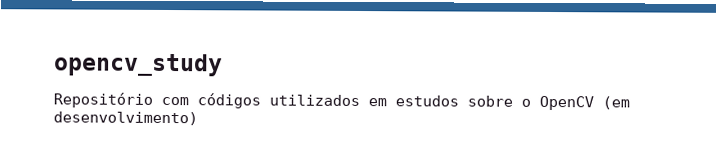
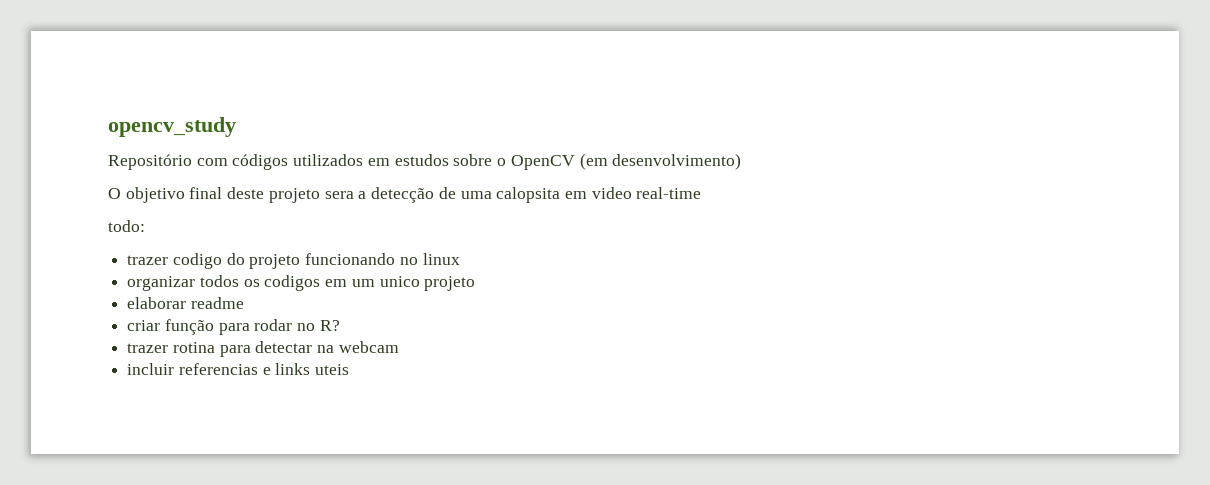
(198, 118) none -> [108,187,702,203] [108,220,145,232] [127,253,460,269] [127,275,476,291] [127,297,244,309] [127,319,340,335] [127,341,399,357] [127,363,350,375] // O objetivo final deste projeto sera a detecção de uma calopsita em video real-time // todo: // trazer codigo do projeto funcionando no linux // organizar todos os codigos em um unico projeto // elaborar readme // criar função para rodar no R? // trazer rotina para detectar na webcam // incluir referencias e links uteis

